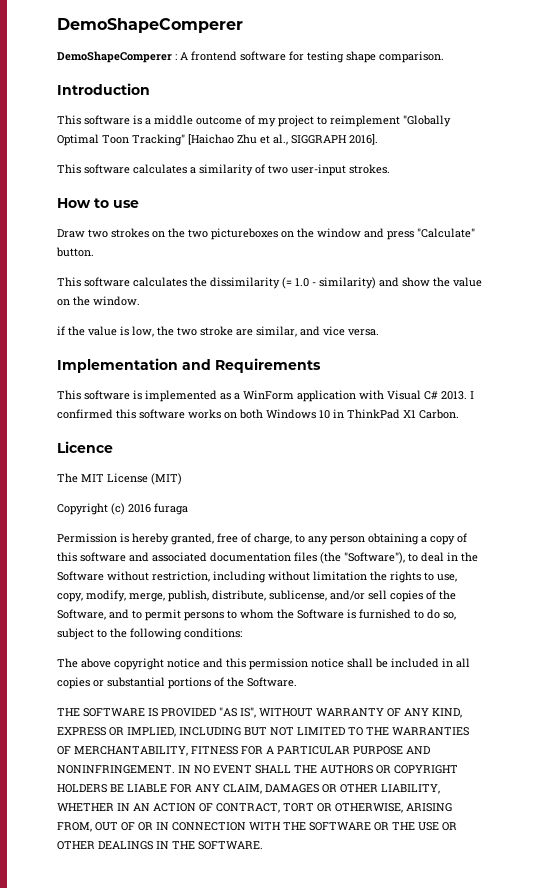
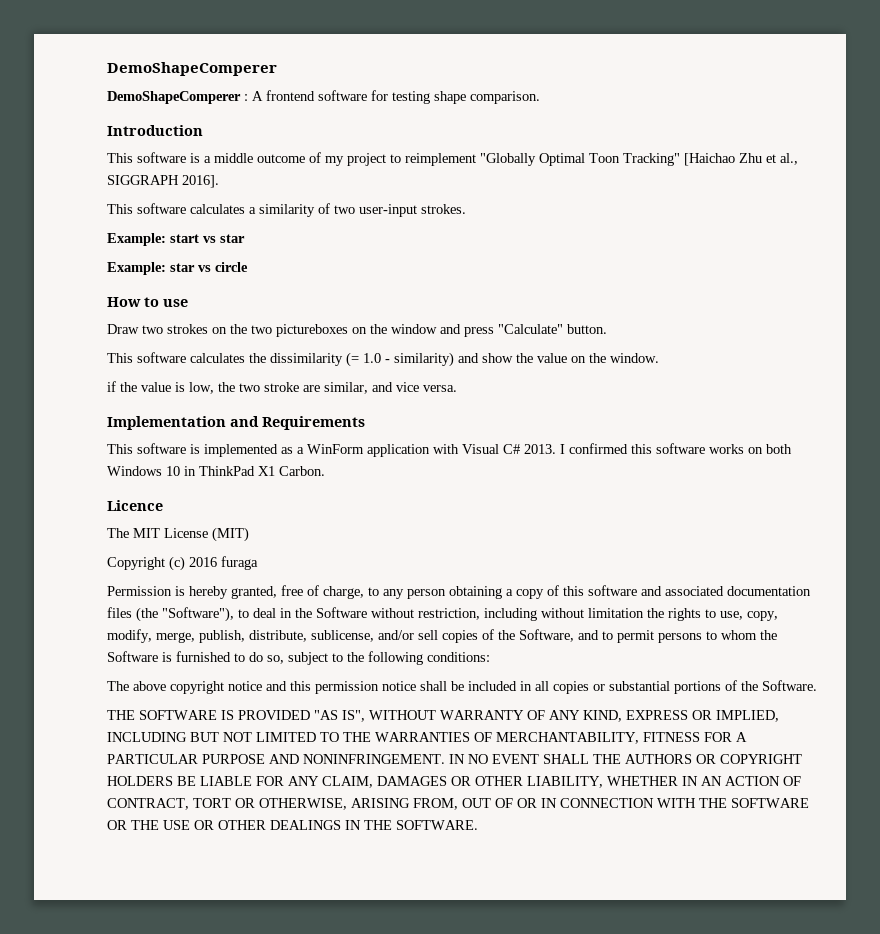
(390, 169) none -> [107,233,245,246] [107,262,248,275] // Example: start vs star // Example: star vs circle

